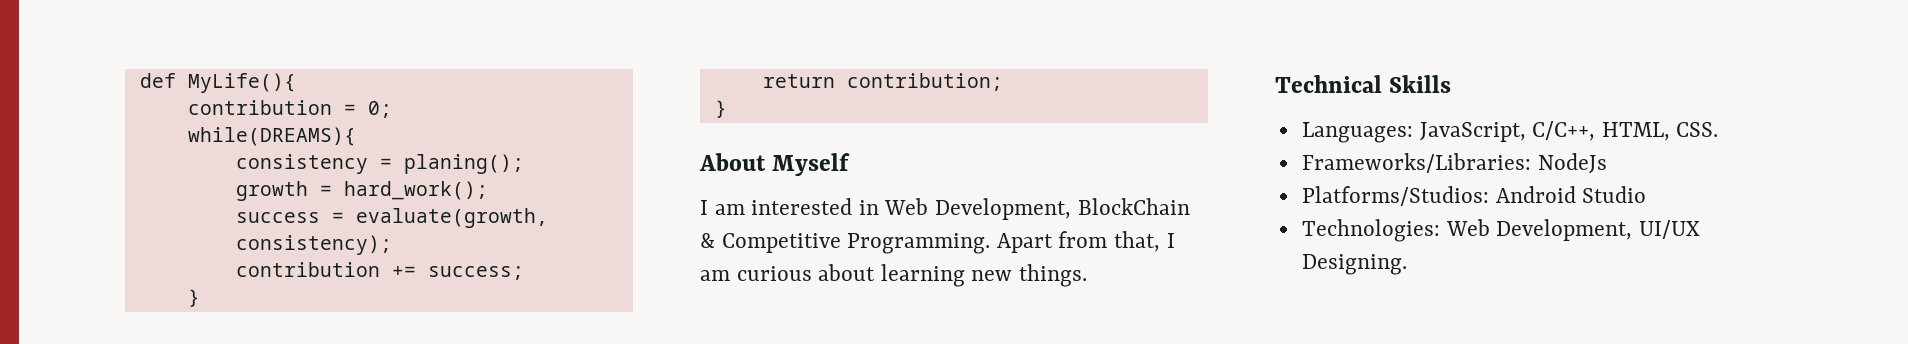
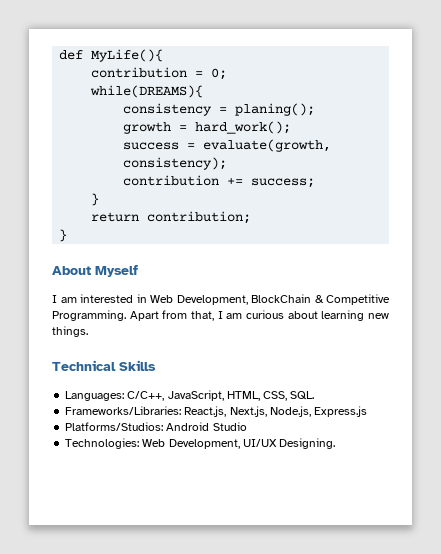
[1419,121,1719,142] [1301,153,1607,174] JavaScript, C/C++, HTML, CSS. // Frameworks/Libraries: NodeJs -> [127,390,315,401] [65,406,368,417] C/C++, JavaScript, HTML, CSS, SQL. // Frameworks/Libraries: React.js, Next.js, Node.js, Express.js

